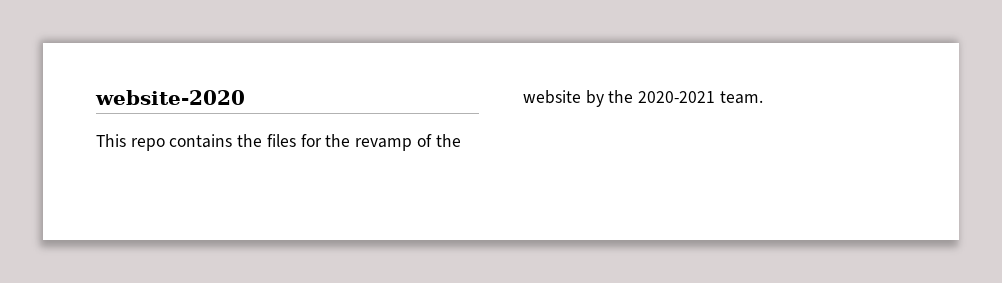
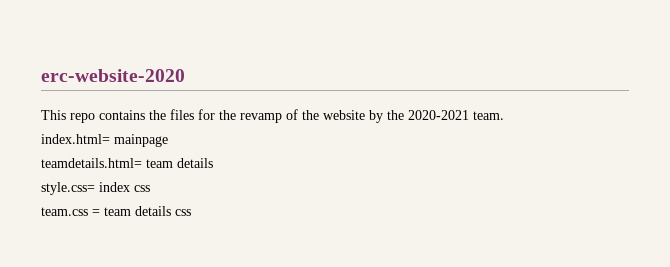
[95,90,245,105] website-2020 -> [41,69,185,82] erc-website-2020
(763, 97) none -> [41,134,168,147] [41,158,213,168] [41,182,150,195] [41,206,191,216] // index.html= mainpage // teamdetails.html= team details // style.css= index css // team.css = team details css

